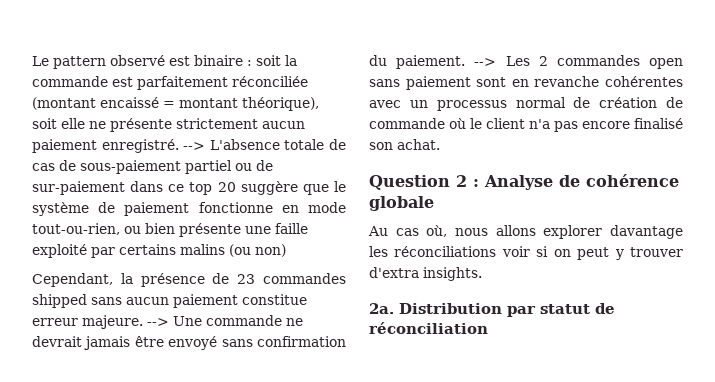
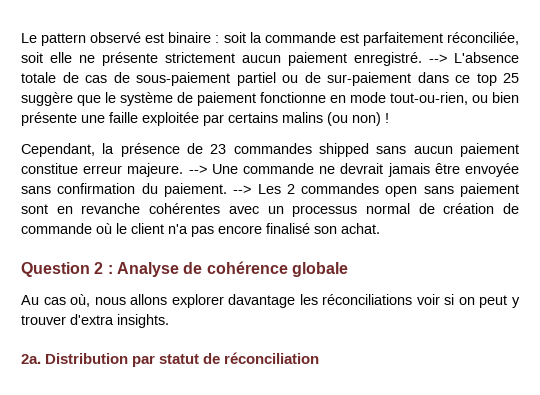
[232,76,308,87] [32,97,319,111] réconciliée (montant encaissé = montant théorique), -> [446,32,519,45] réconciliée,
[217,182,236,192] 20 -> [503,73,519,83] 25
[32,244,87,258] exploité -> [142,112,199,126] exploitée
(286, 250) none -> [385,113,389,123] !
[168,336,218,350] envoyé -> [464,163,519,177] envoyée

